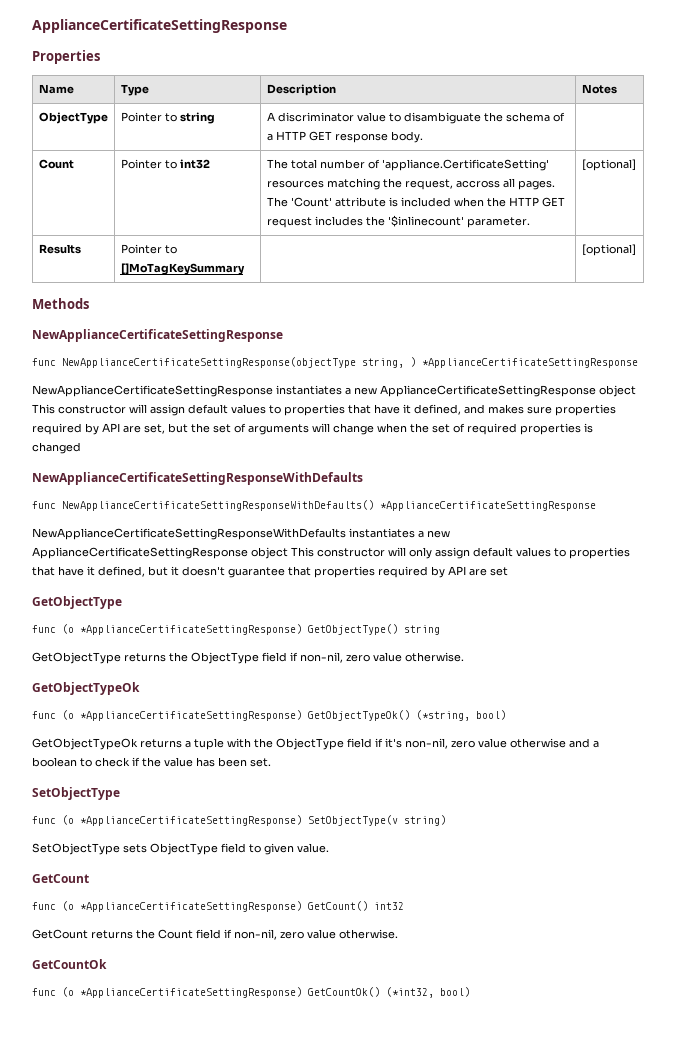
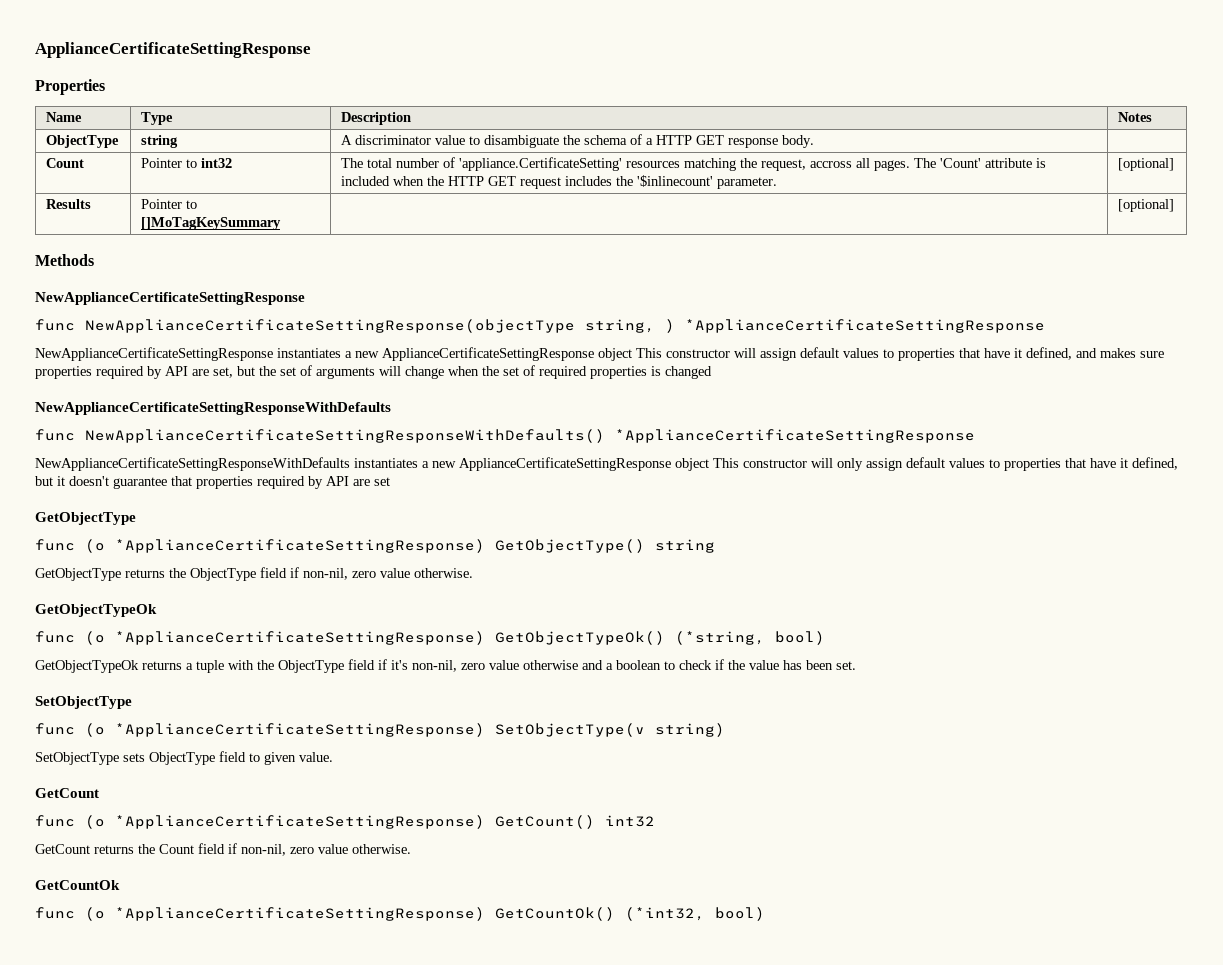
[120,112,177,122] Pointer to -> (120, 141) none

